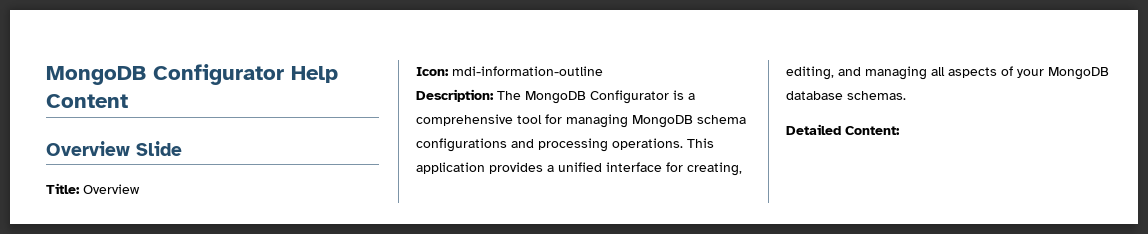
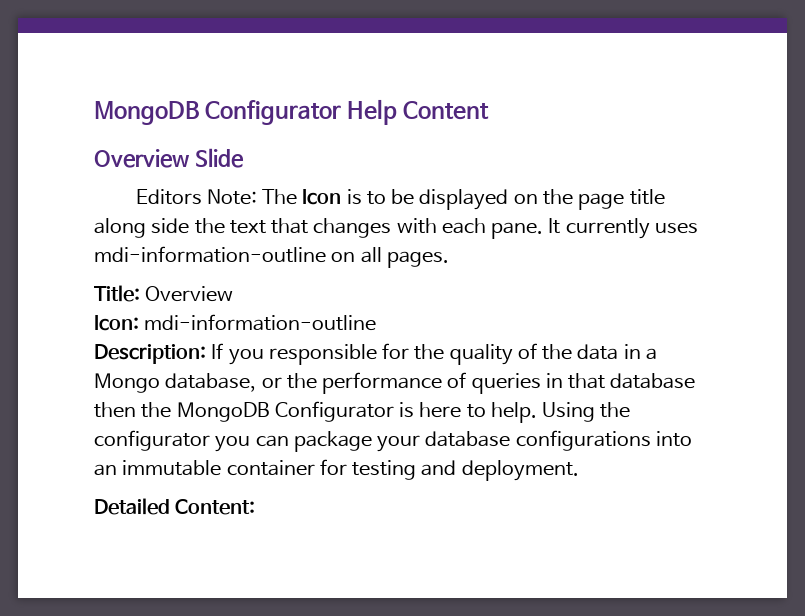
(182, 148) none -> [135,189,665,210] [94,218,698,239] [94,246,449,268] // Editors Note: The Icon is to be displayed on the page title along side the text that changes with each pane. It currently uses mdi-information-outline on all pages.
[497,90,695,104] [416,114,746,128] [416,138,714,152] [416,162,742,176] [786,66,1109,80] [786,91,906,100] The MongoDB Configurator is a comprehensive tool for managing MongoDB schema configurations and processing operations. This application provides a unified interface for creating, editing, and managing all aspects of your MongoDB database schemas. -> [211,343,657,365] [94,372,696,394] [94,401,631,423] [94,430,692,452] [94,459,579,481] If you responsible for the quality of the data in a Mongo database, or the performance of queries in that database then the MongoDB Configurator is here to help. Using the configurator you can package your database configurations into an immutable container for testing and deployment.

